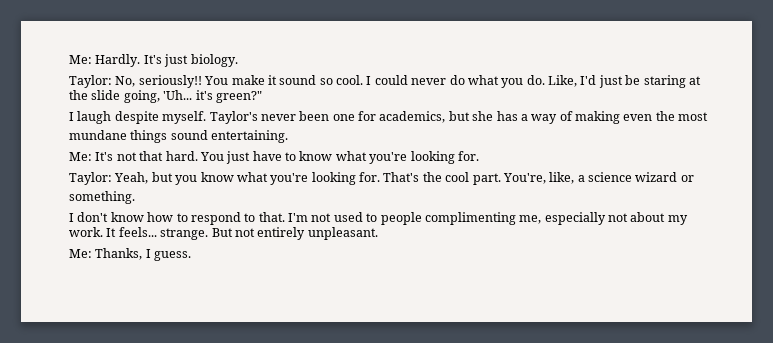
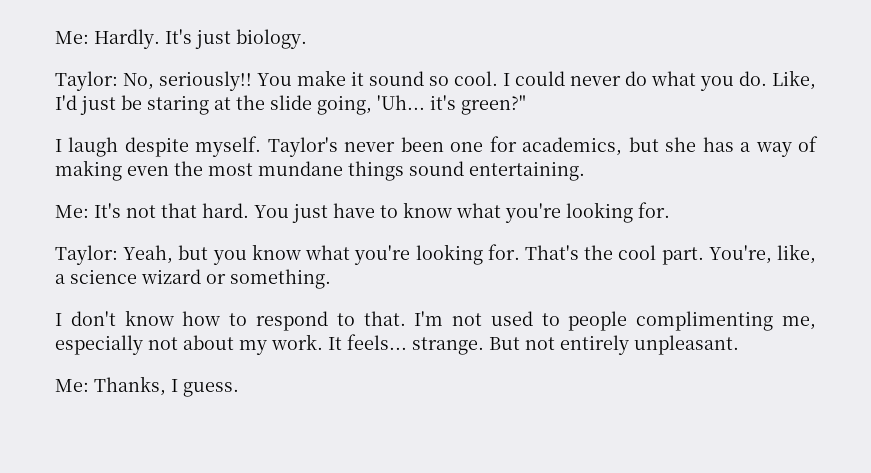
(701, 80) // -> (231, 103) none
(709, 116) // -> (253, 169) none
(694, 178) // -> (226, 279) none
(688, 220) // -> (267, 347) none

